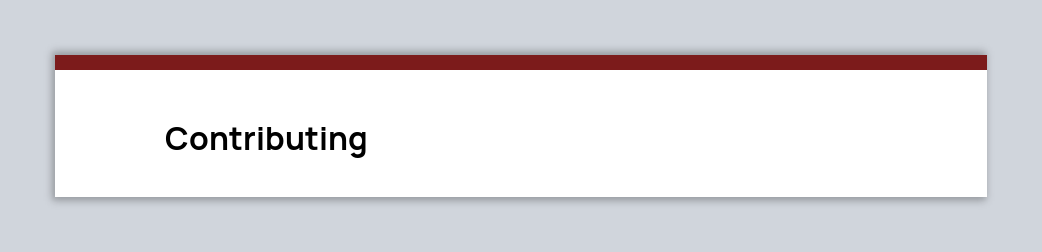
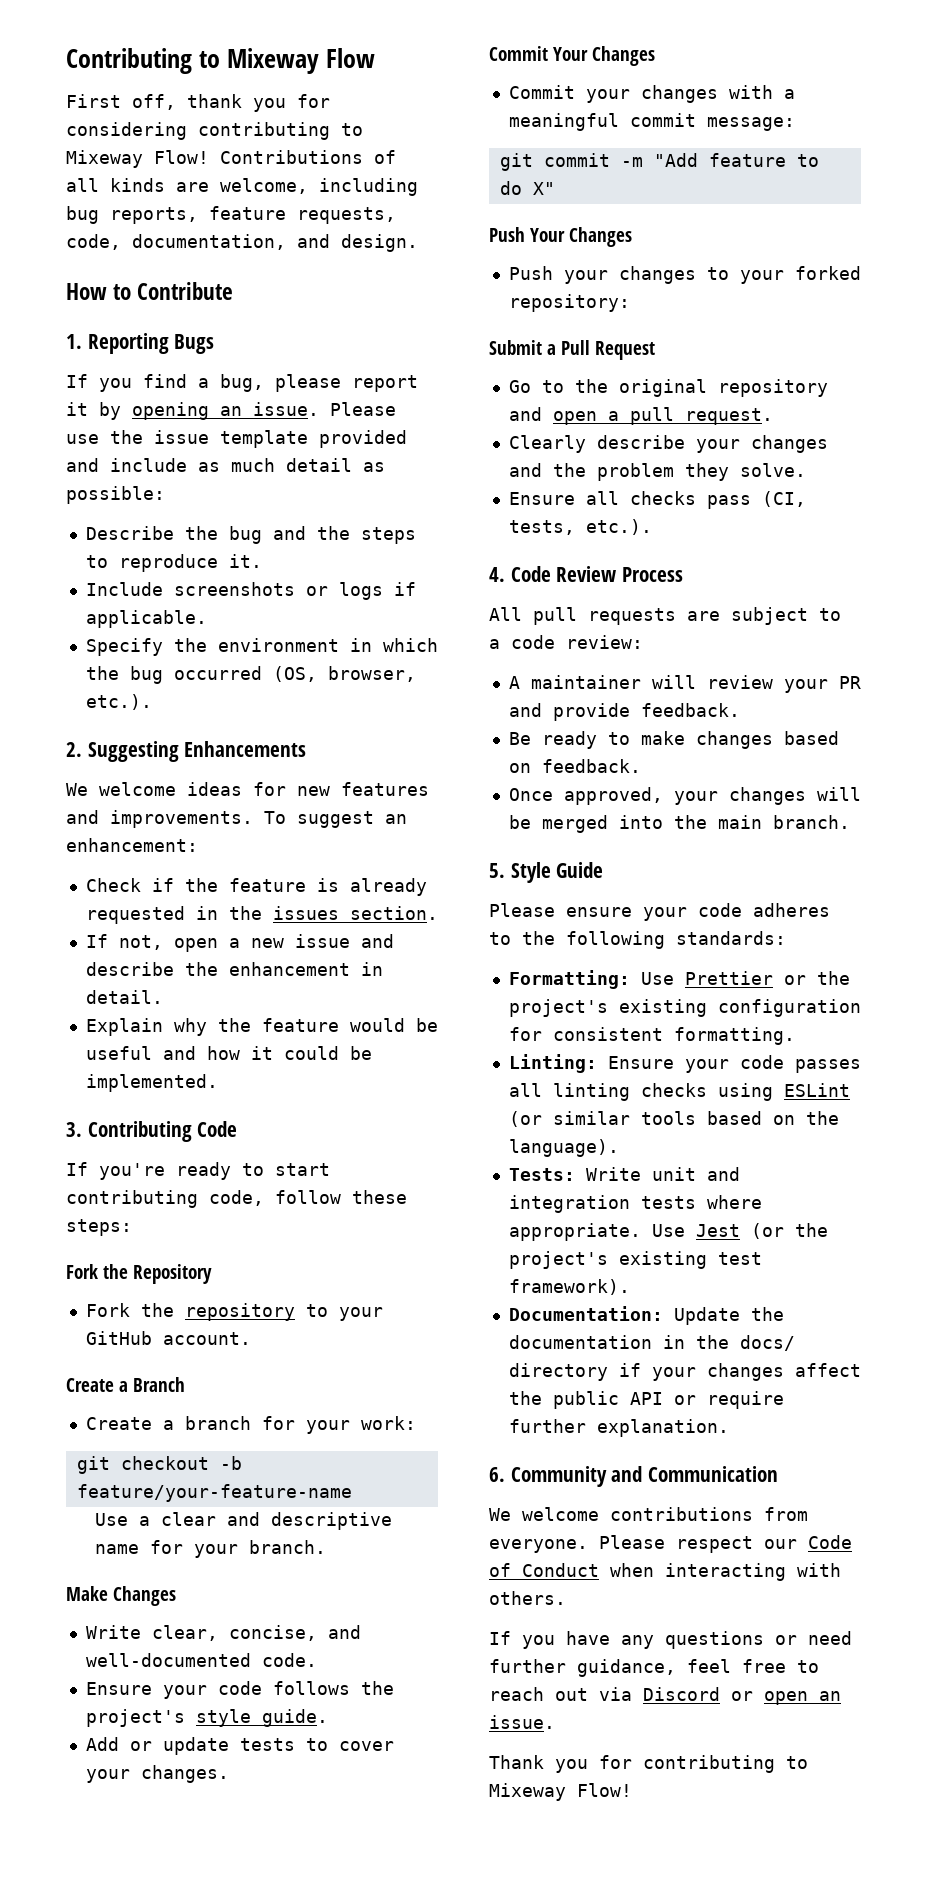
[165,127,368,158] Contributing -> [66,48,376,74] [66,94,330,112] [66,122,363,140] [66,150,396,168] [66,178,418,196] [66,206,396,224] [66,234,418,252] [66,282,234,300] [66,333,215,354] [66,374,418,392] [66,402,396,420] [66,430,407,448] [66,458,385,472] [66,486,165,504] [85,526,416,544] [85,554,262,572] [85,582,416,600] [85,610,207,628] [85,638,438,656] [85,666,416,684] [85,694,152,710] [66,741,307,762] [66,782,429,796] [66,810,407,828] [66,838,198,852] [85,878,427,896] [85,906,438,924] [85,934,394,952] [85,962,383,976] [85,990,163,1004] [85,1018,438,1036] [85,1046,372,1060] [85,1074,218,1092] [66,1121,238,1142] [66,1162,330,1180] [66,1190,407,1208] [66,1219,132,1236] [66,1264,212,1284] [85,1303,383,1321] [85,1331,251,1345] [66,1377,185,1392] [85,1416,416,1434] [76,1456,242,1474] [76,1484,352,1502] [95,1512,393,1530] [95,1540,327,1558] [66,1586,176,1606] [85,1625,361,1641] [85,1653,317,1667] [85,1681,394,1699] [85,1709,328,1727] [85,1737,394,1755] [85,1765,229,1783] [489,46,655,66] [508,85,795,103] [508,113,795,131] [499,153,819,171] [499,181,555,195] [489,227,632,247] [508,266,861,284] [508,294,630,312] [489,340,655,360] [508,379,828,397] [508,407,773,425] [508,435,828,453] [508,463,806,481] [508,491,806,509] [508,519,652,535] [489,566,683,582] [489,607,841,625] [489,635,643,649] [508,675,861,693] [508,703,740,721] [508,731,839,749] [508,759,641,773] [508,787,861,805] [508,815,850,833] [489,862,604,883] [489,903,830,921] [489,931,786,949] [508,970,850,989] [508,999,861,1017] [508,1027,795,1045] [508,1054,861,1073] [508,1083,850,1101] [508,1111,839,1127] [508,1139,619,1157] [508,1167,740,1181] [508,1195,762,1213] [508,1223,828,1241] [508,1251,762,1269] [508,1279,630,1295] [508,1306,784,1325] [508,1335,795,1351] [508,1363,861,1381] [508,1391,784,1409] [508,1419,729,1437] [489,1466,778,1487] [489,1507,808,1521] [489,1535,852,1553] [489,1563,841,1581] [489,1591,566,1605] [489,1631,852,1649] [489,1659,819,1677] [489,1687,841,1705] [489,1715,555,1729] [489,1755,808,1773] [489,1783,632,1801] Contributing to Mixeway Flow // First off, thank you for considering contributing to Mixeway Flow! Contributions of all kinds are welcome, including bug reports, feature requests, code, documentation, and design. // How to Contribute // 1. Reporting Bugs // If you find a bug, please report it by opening an issue. Please use the issue template provided and include as much detail as possible: // Describe the bug and the steps to reproduce it. // Include screenshots or logs if applicable. // Specify the environment in which the bug occurred (OS, browser, etc.). // 2. Suggesting Enhancements // We welcome ideas for new features and improvements. To suggest an enhancement: // Check if the feature is already requested in the issues section. // If not, open a new issue and describe the enhancement in detail. // Explain why the feature would be useful and how it could be implemented. // 3. Contributing Code // If you're ready to start contributing code, follow these steps: // Fork the Repository // Fork the repository to your GitHub account. // Create a Branch // Create a branch for your work: // git checkout -b feature/your-feature-name // Use a clear and descriptive name for your branch. // Make Changes // Write clear, concise, and well-documented code. // Ensure your code follows the project's style guide. // Add or update tests to cover your changes. // Commit Your Changes // Commit your changes with a meaningful commit message: // git commit -m "Add feature to do X" // Push Your Changes // Push your changes to your forked repository: // Submit a Pull Request // Go to the original repository and open a pull request. // Clearly describe your changes and the problem they solve. // Ensure all checks pass (CI, tests, etc.). // 4. Code Review Process // All pull requests are subject to a code review: // A maintainer will review your PR and provide feedback. // Be ready to make changes based on feedback. // Once approved, your changes will be merged into the main branch. // 5. Style Guide // Please ensure your code adheres to the following standards: // Formatting: Use Prettier or the project's existing configuration for consistent formatting. // Linting: Ensure your code passes all linting checks using ESLint (or similar tools based on the language). // Tests: Write unit and integration tests where appropriate. Use Jest (or the project's existing test framework). // Documentation: Update the documentation in the docs/ directory if your changes affect the public API or require further explanation. // 6. Community and Communication // We welcome contributions from everyone. Please respect our Code of Conduct when interacting with others. // If you have any questions or need further guidance, feel free to reach out via Discord or open an issue. // Thank you for contributing to Mixeway Flow!

